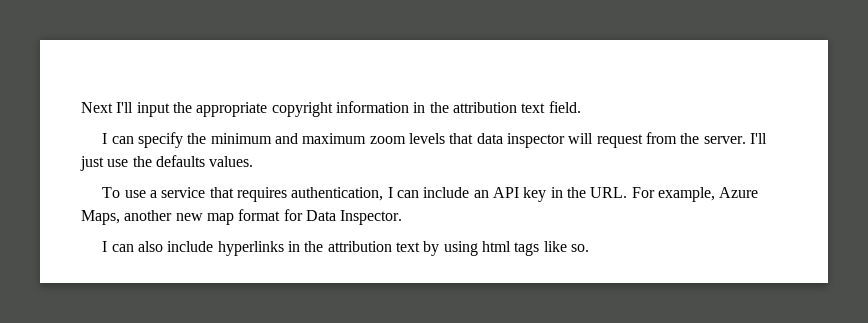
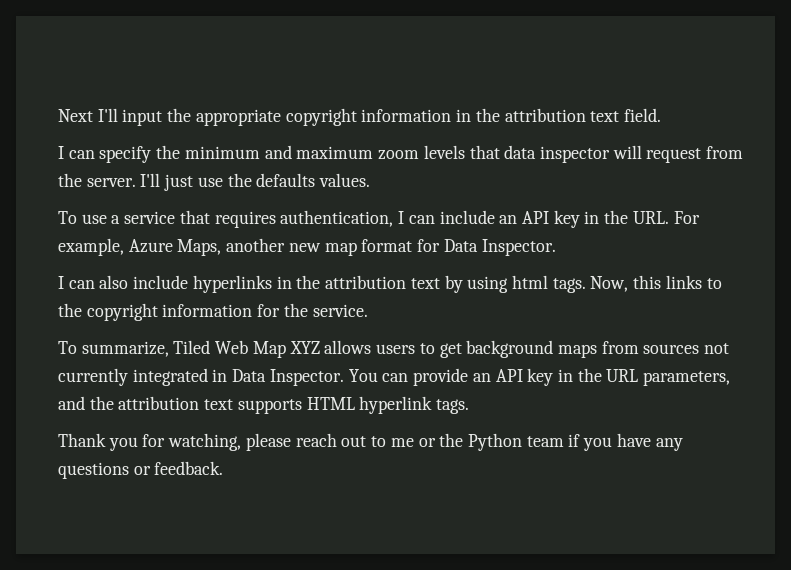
[514,241,589,256] tags like so. -> [552,275,722,293] [58,303,368,321] [58,340,730,358] [58,368,731,386] [58,396,470,414] [58,433,683,451] [58,461,224,479] tags. Now, this links to the copyright information for the service. // To summarize, Tiled Web Map XYZ allows users to get background maps from sources not currently integrated in Data Inspector. You can provide an API key in the URL parameters, and the attribution text supports HTML hyperlink tags. // Thank you for watching, please reach out to me or the Python team if you have any questions or feedback.

